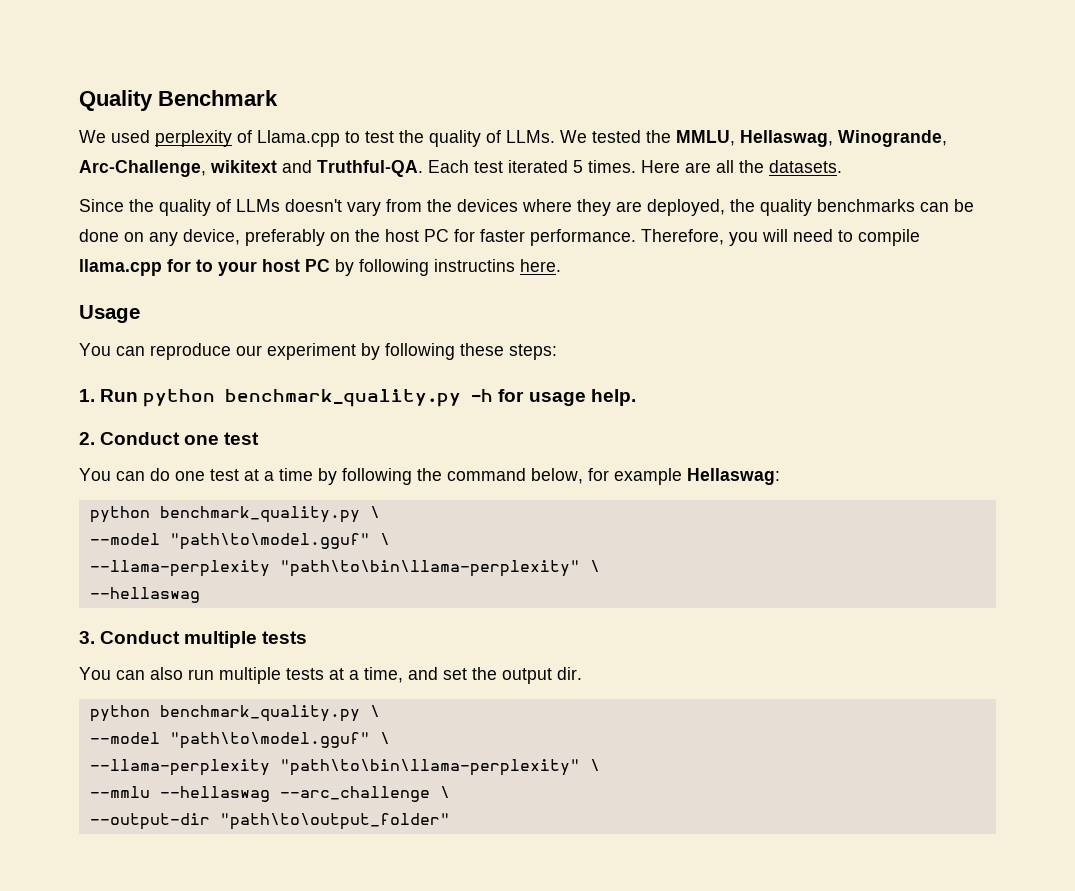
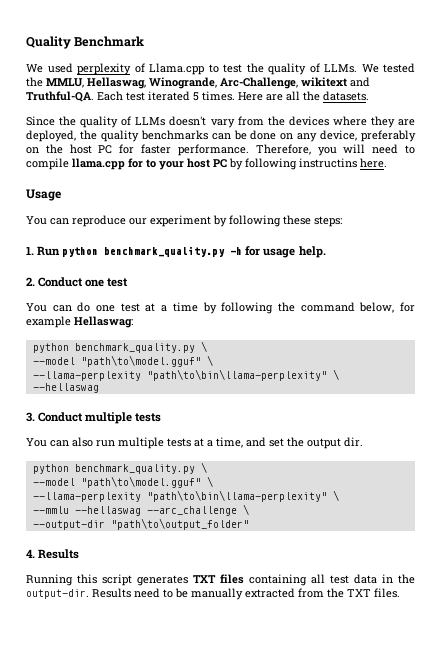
(450, 821) none -> [26,549,80,559] [26,574,415,586] [26,588,400,600] // 4. Results // Running this script generates TXT files containing all test data in the output-dir. Results need to be manually extracted from the TXT files.

